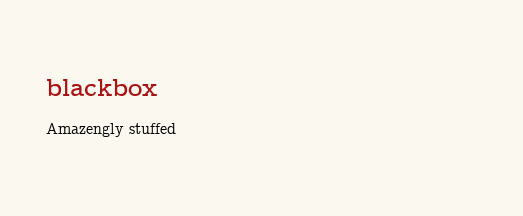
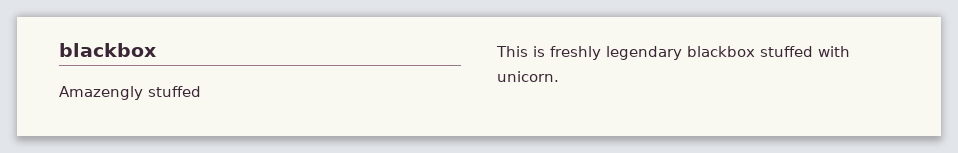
(176, 128) none -> [496,46,850,60] [497,71,559,82] // This is freshly legendary blackbox stuffed with unicorn.

